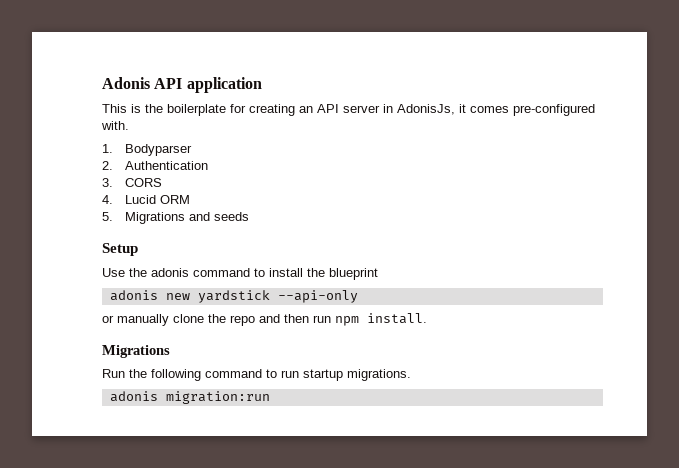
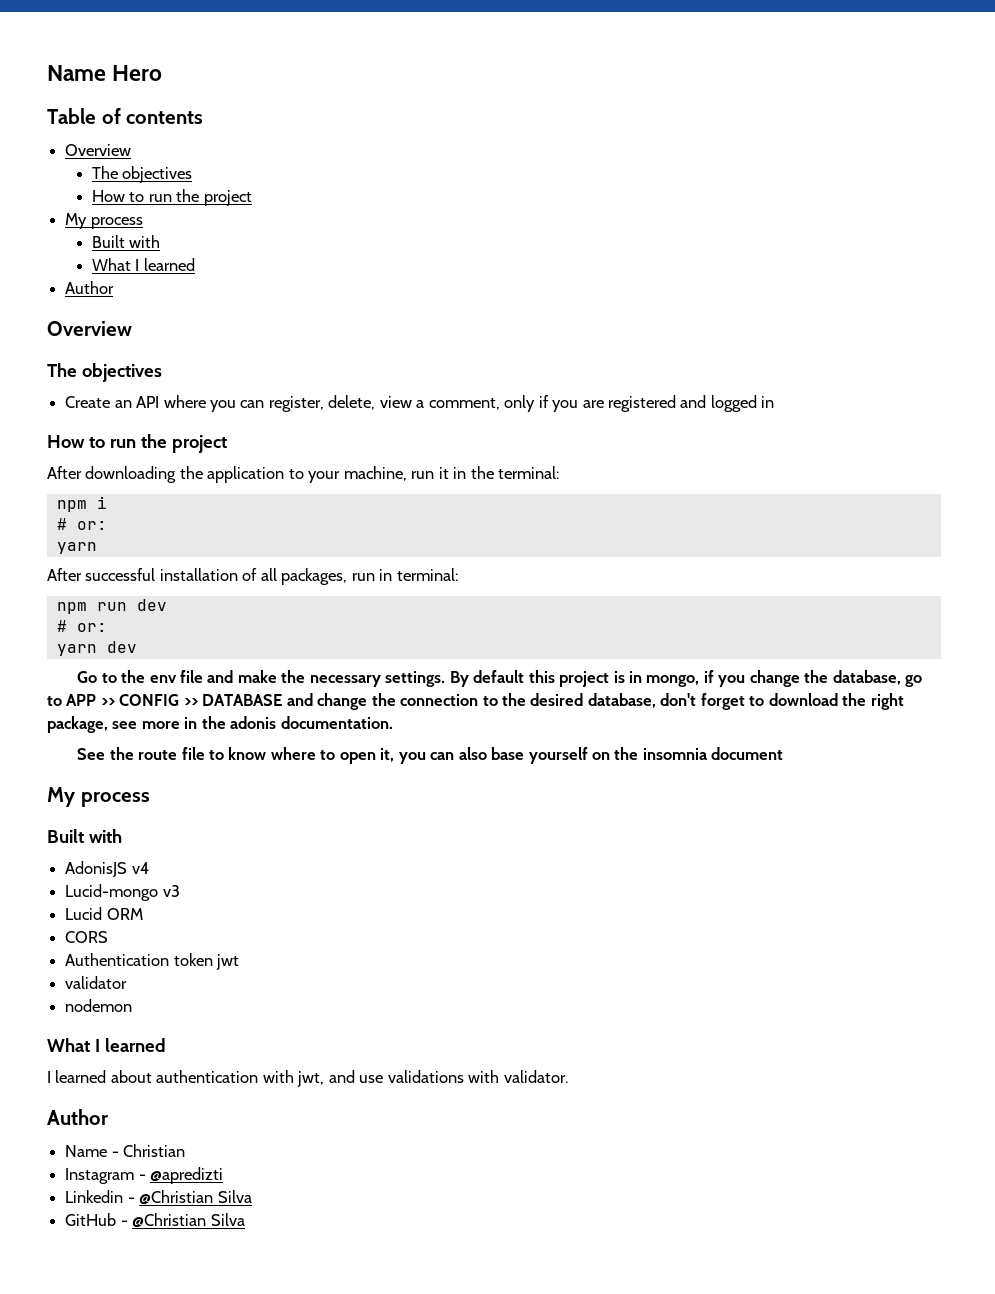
[102,77,262,93] [102,104,595,116] [101,121,129,130] [102,144,193,156] [102,161,209,170] [102,178,163,187] [102,195,191,204] [102,212,250,224] [102,243,138,256] [102,268,378,280] [109,290,358,303] [102,313,427,326] [102,345,170,358] [102,369,411,381] [109,391,270,404] Adonis API application // This is the boilerplate for creating an API server in AdonisJs, it comes pre-configured with. // 1. Bodyparser // 2. Authentication // 3. CORS // 4. Lucid ORM // 5. Migrations and seeds // Setup // Use the adonis command to install the blueprint // adonis new yardstick --api-only // or manually clone the repo and then run npm install. // Migrations // Run the following command to run startup migrations. // adonis migration:run -> [47,65,163,81] [47,108,204,124] [65,144,132,156] [91,166,193,183] [91,189,252,206] [65,213,143,229] [91,235,161,248] [91,258,195,271] [65,281,115,294] [47,321,132,336] [47,363,162,382] [65,395,775,412] [47,434,227,453] [47,466,560,483] [56,496,107,512] [56,518,107,530] [56,542,97,554] [47,568,458,585] [56,599,167,614] [56,620,107,632] [56,641,137,656] [77,670,923,687] [47,693,904,710] [47,716,393,733] [77,747,784,764] [47,787,150,807] [47,829,122,843] [65,861,149,877] [65,884,180,901] [65,907,143,920] [65,931,109,943] [65,953,240,970] [65,976,128,989] [65,999,133,1012] [47,1038,166,1052] [47,1070,568,1087] [47,1109,109,1125] [65,1144,186,1157] [65,1167,224,1184] [65,1190,252,1205] [65,1213,245,1228] Name Hero // Table of contents // Overview // The objectives // How to run the project // My process // Built with // What I learned // Author // Overview // The objectives // Create an API where you can register, delete, view a comment, only if you are registered and logged in // How to run the project // After downloading the application to your machine, run it in the terminal: // npm i // # or: // yarn // After successful installation of all packages, run in terminal: // npm run dev // # or: // yarn dev // Go to the env file and make the necessary settings. By default this project is in mongo, if you change the database, go to APP >> CONFIG >> DATABASE and change the connection to the desired database, don't forget to download the right package, see more in the adonis documentation. // See the route file to know where to open it, you can also base yourself on the insomnia document // My process // Built with // AdonisJS v4 // Lucid-mongo v3 // Lucid ORM // CORS // Authentication token jwt // validator // nodemon // What I learned // I learned about authentication with jwt, and use validations with validator. // Author // Name - Christian // Instagram - @apredizti // Linkedin - @Christian Silva // GitHub - @Christian Silva

